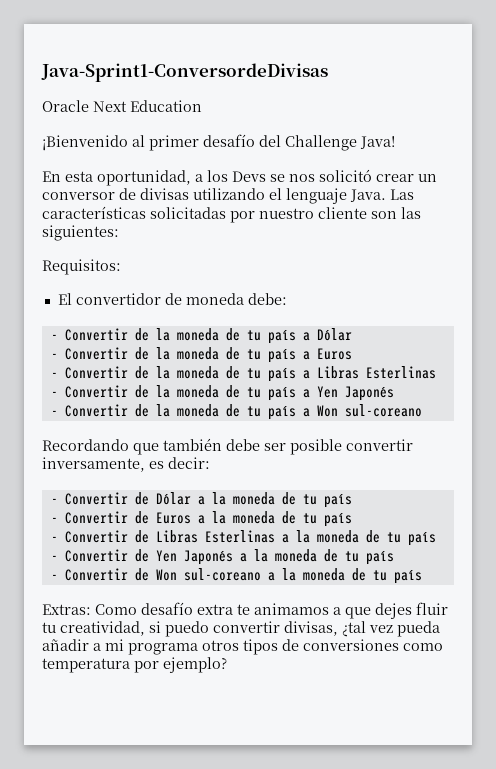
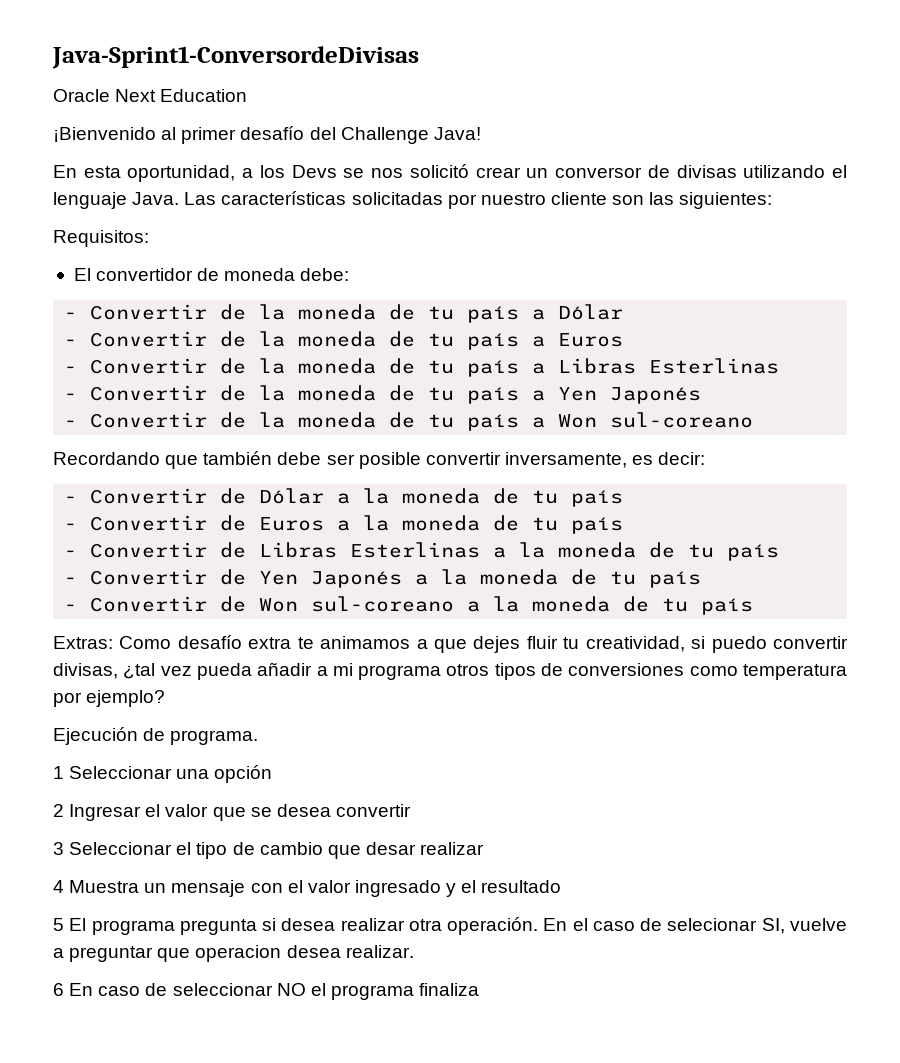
(227, 665) none -> [53,727,259,745] [53,765,273,783] [53,804,411,821] [53,842,485,859] [53,880,562,897] [53,917,847,935] [53,945,414,962] [53,983,480,1000] // Ejecución de programa. // 1 Seleccionar una opción // 2 Ingresar el valor que se desea convertir // 3 Seleccionar el tipo de cambio que desar realizar // 4 Muestra un mensaje con el valor ingresado y el resultado // 5 El programa pregunta si desea realizar otra operación. En el caso de selecionar SI, vuelve a preguntar que operacion desea realizar. // 6 En caso de seleccionar NO el programa finaliza

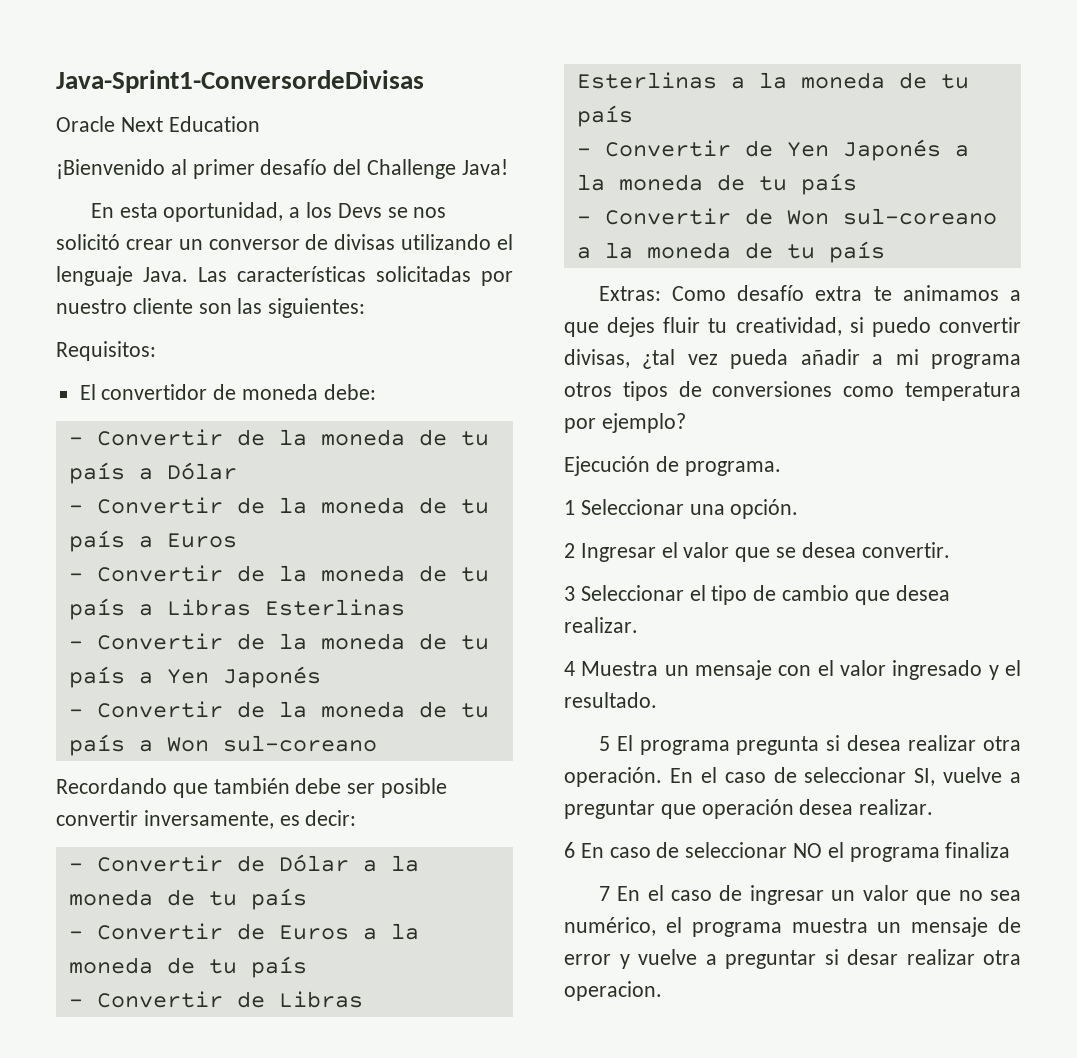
[214,765,273,783] opción -> [730,499,799,519] opción.
[335,804,411,817] convertir -> [861,542,950,558] convertir.
[365,842,485,855] desar realizar -> [895,585,950,601] [564,617,638,633] desea realizar.
[481,880,562,893] resultado -> [564,692,657,708] resultado.
[667,918,758,931] selecionar -> [804,767,907,783] seleccionar
[195,945,282,962] operacion -> [701,799,794,819] operación
(480, 989) none -> [598,885,1021,905] [564,917,1021,937] [564,949,1021,969] [564,981,662,1001] // 7 En el caso de ingresar un valor que no sea numérico, el programa muestra un mensaje de error y vuelve a preguntar si desar realizar otra operacion.

